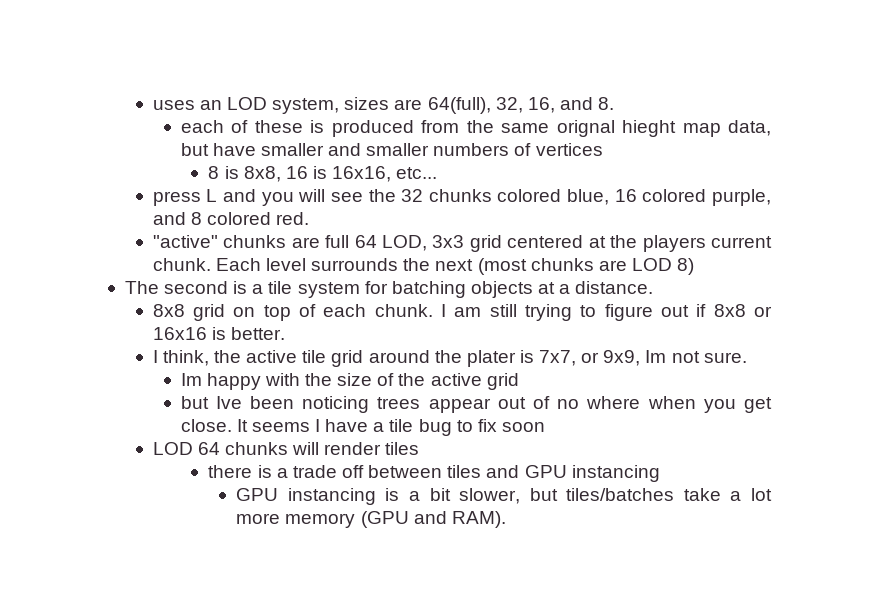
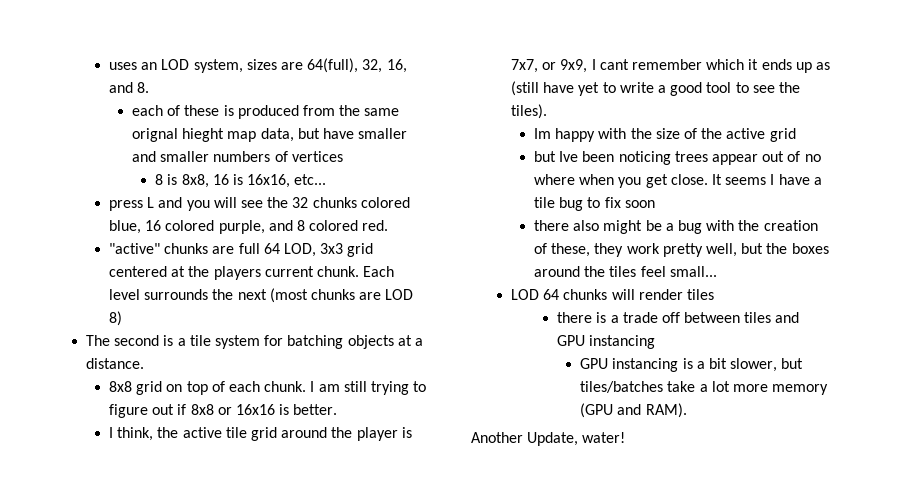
[466,350,516,367] plater -> [356,427,398,441] player
[645,350,747,363] Im not sure. -> [591,59,830,73] [511,81,800,96] [511,104,548,119] I cant remember which it ends up as (still have yet to write a good tool to see the tiles).
(545, 427) none -> [534,220,818,234] [534,243,829,257] [534,266,717,277] // there also might be a bug with the creation of these, they work pretty well, but the boxes around the tiles feel small...
(506, 519) none -> [471,432,626,446] // Another Update, water!

